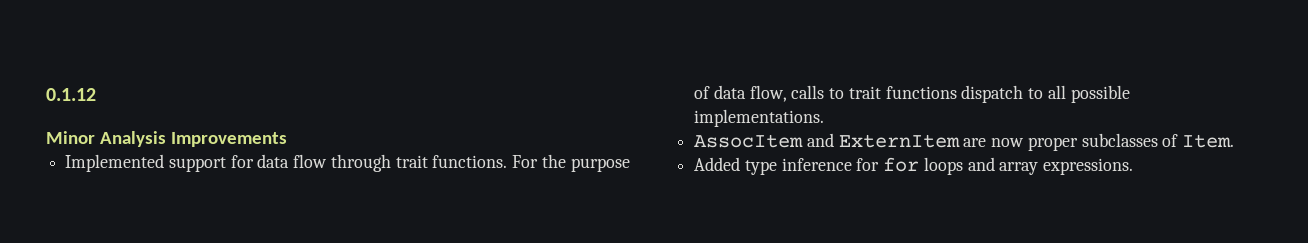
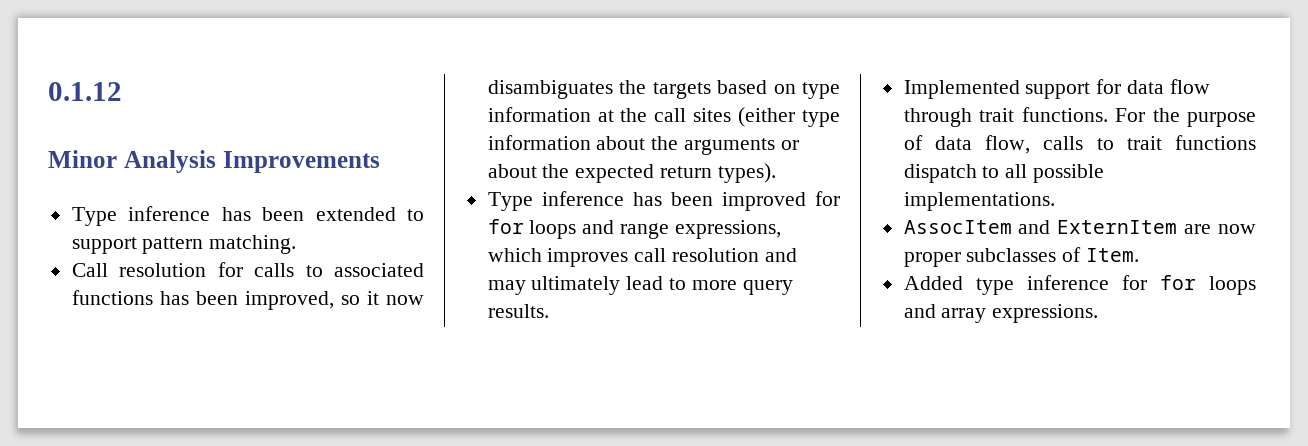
(288, 139) none -> [71,206,424,226] [71,235,297,254] [71,262,424,277] [71,290,425,310] [487,80,840,99] [487,107,840,127] [487,135,799,155] [487,163,776,183] [487,191,840,211] [487,219,781,239] [487,248,797,267] [487,276,793,295] [487,304,549,318] // Type inference has been extended to support pattern matching. // Call resolution for calls to associated functions has been improved, so it now disambiguates the targets based on type information at the call sites (either type information about the arguments or about the expected return types). // Type inference has been improved for for loops and range expressions, which improves call resolution and may ultimately lead to more query results.

